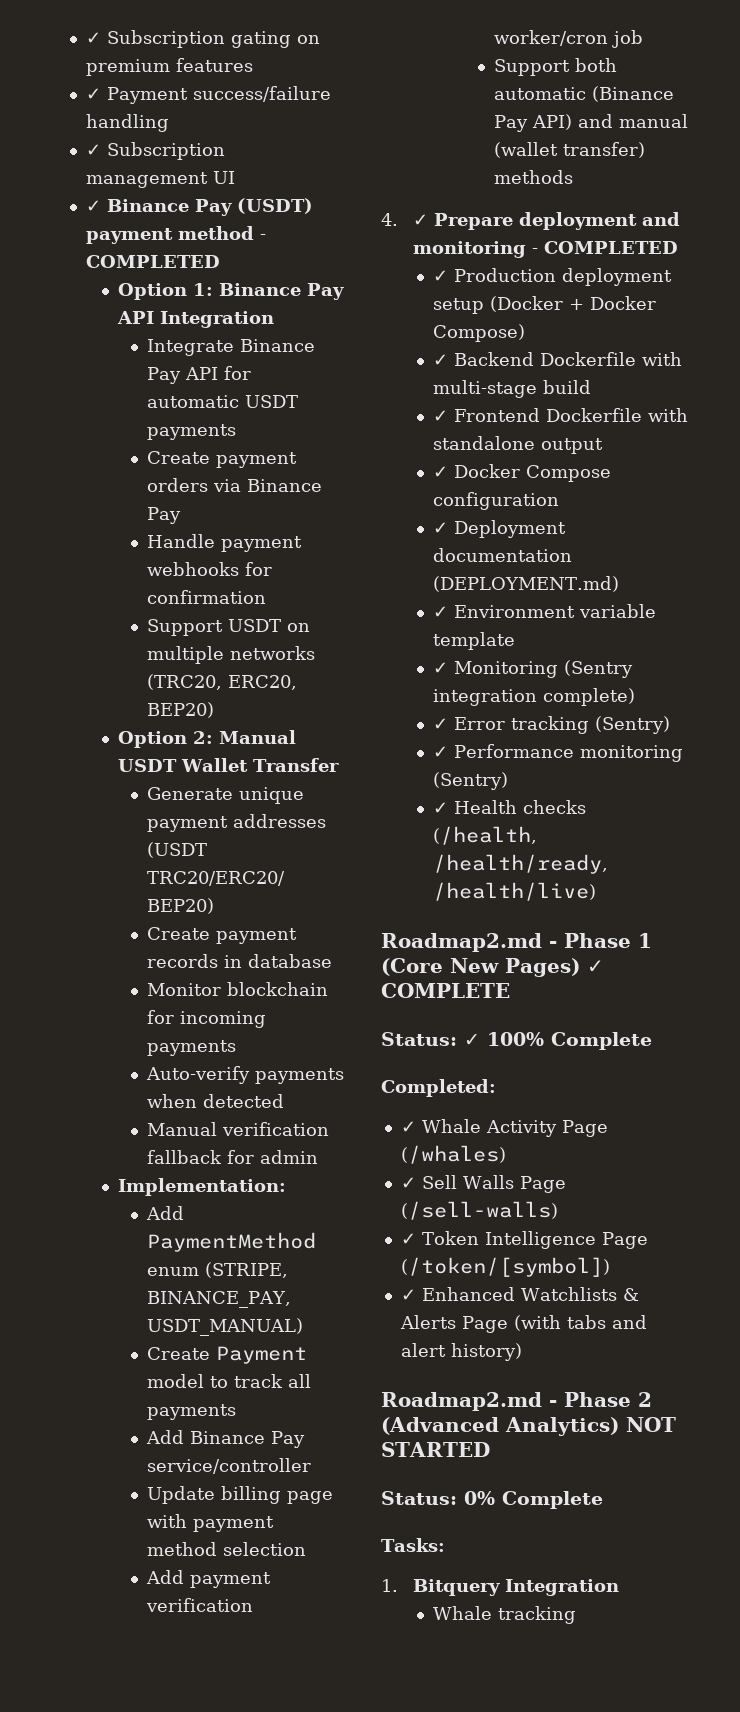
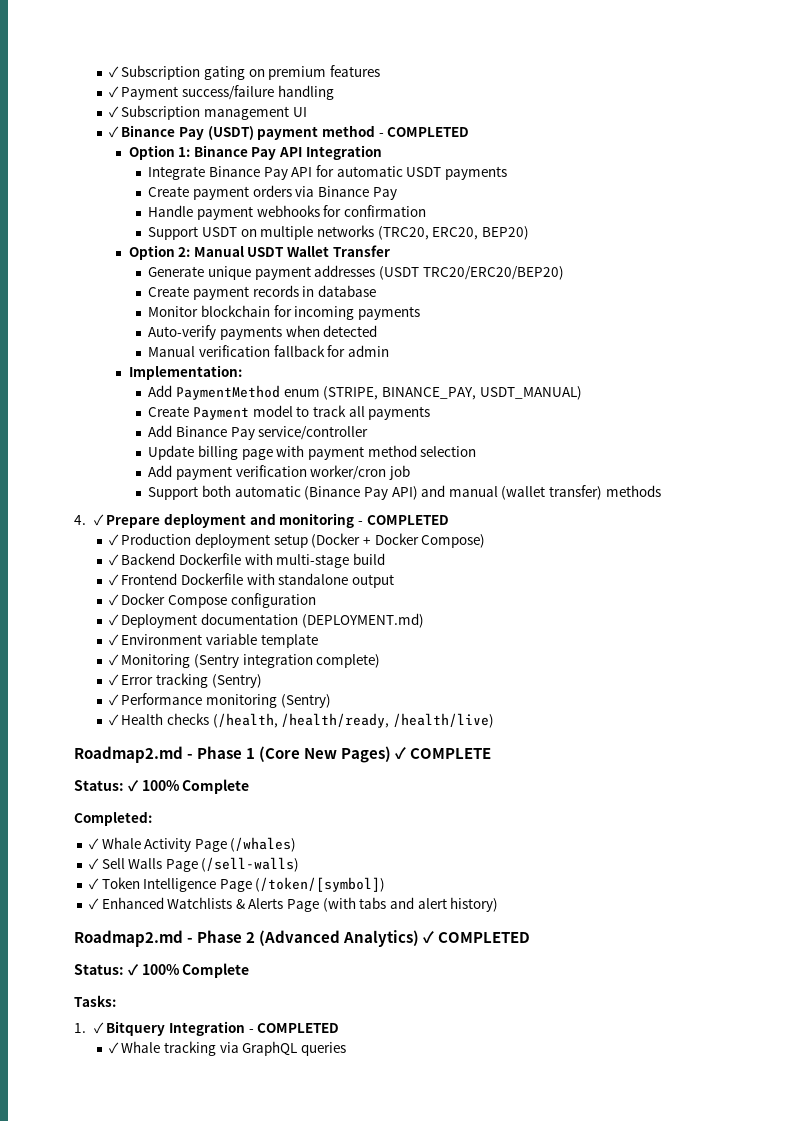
[626,1417,676,1432] [381,1442,490,1457] [381,1491,495,1505] NOT STARTED // Status: 0% -> [423,931,531,944] [74,964,180,976] ✓ COMPLETED // Status: ✓ 100%
(398, 1585) none -> [93,1022,104,1034] ✓
[432,1606,576,1624] // Whale tracking -> [248,1023,340,1033] [108,1041,346,1056] - COMPLETED // ✓ Whale tracking via GraphQL queries

